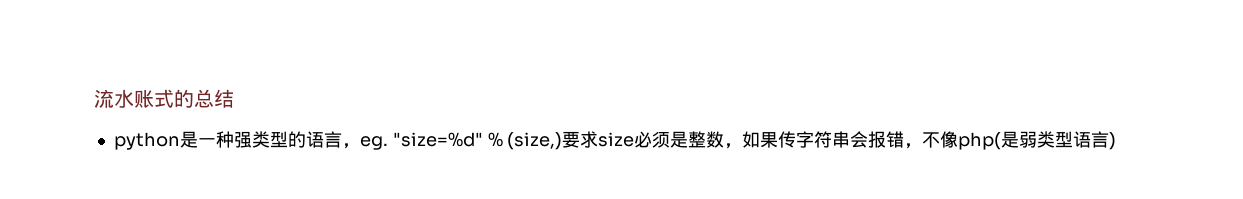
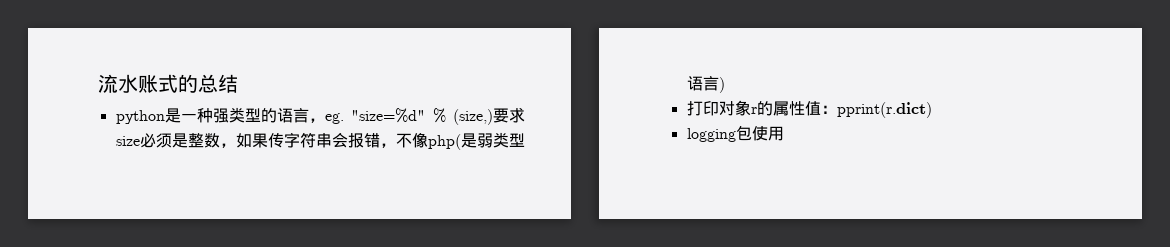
(1117, 141) none -> [686,100,932,118] [686,125,784,142] // 打印对象r的属性值：pprint(r.dict) // logging包使用

